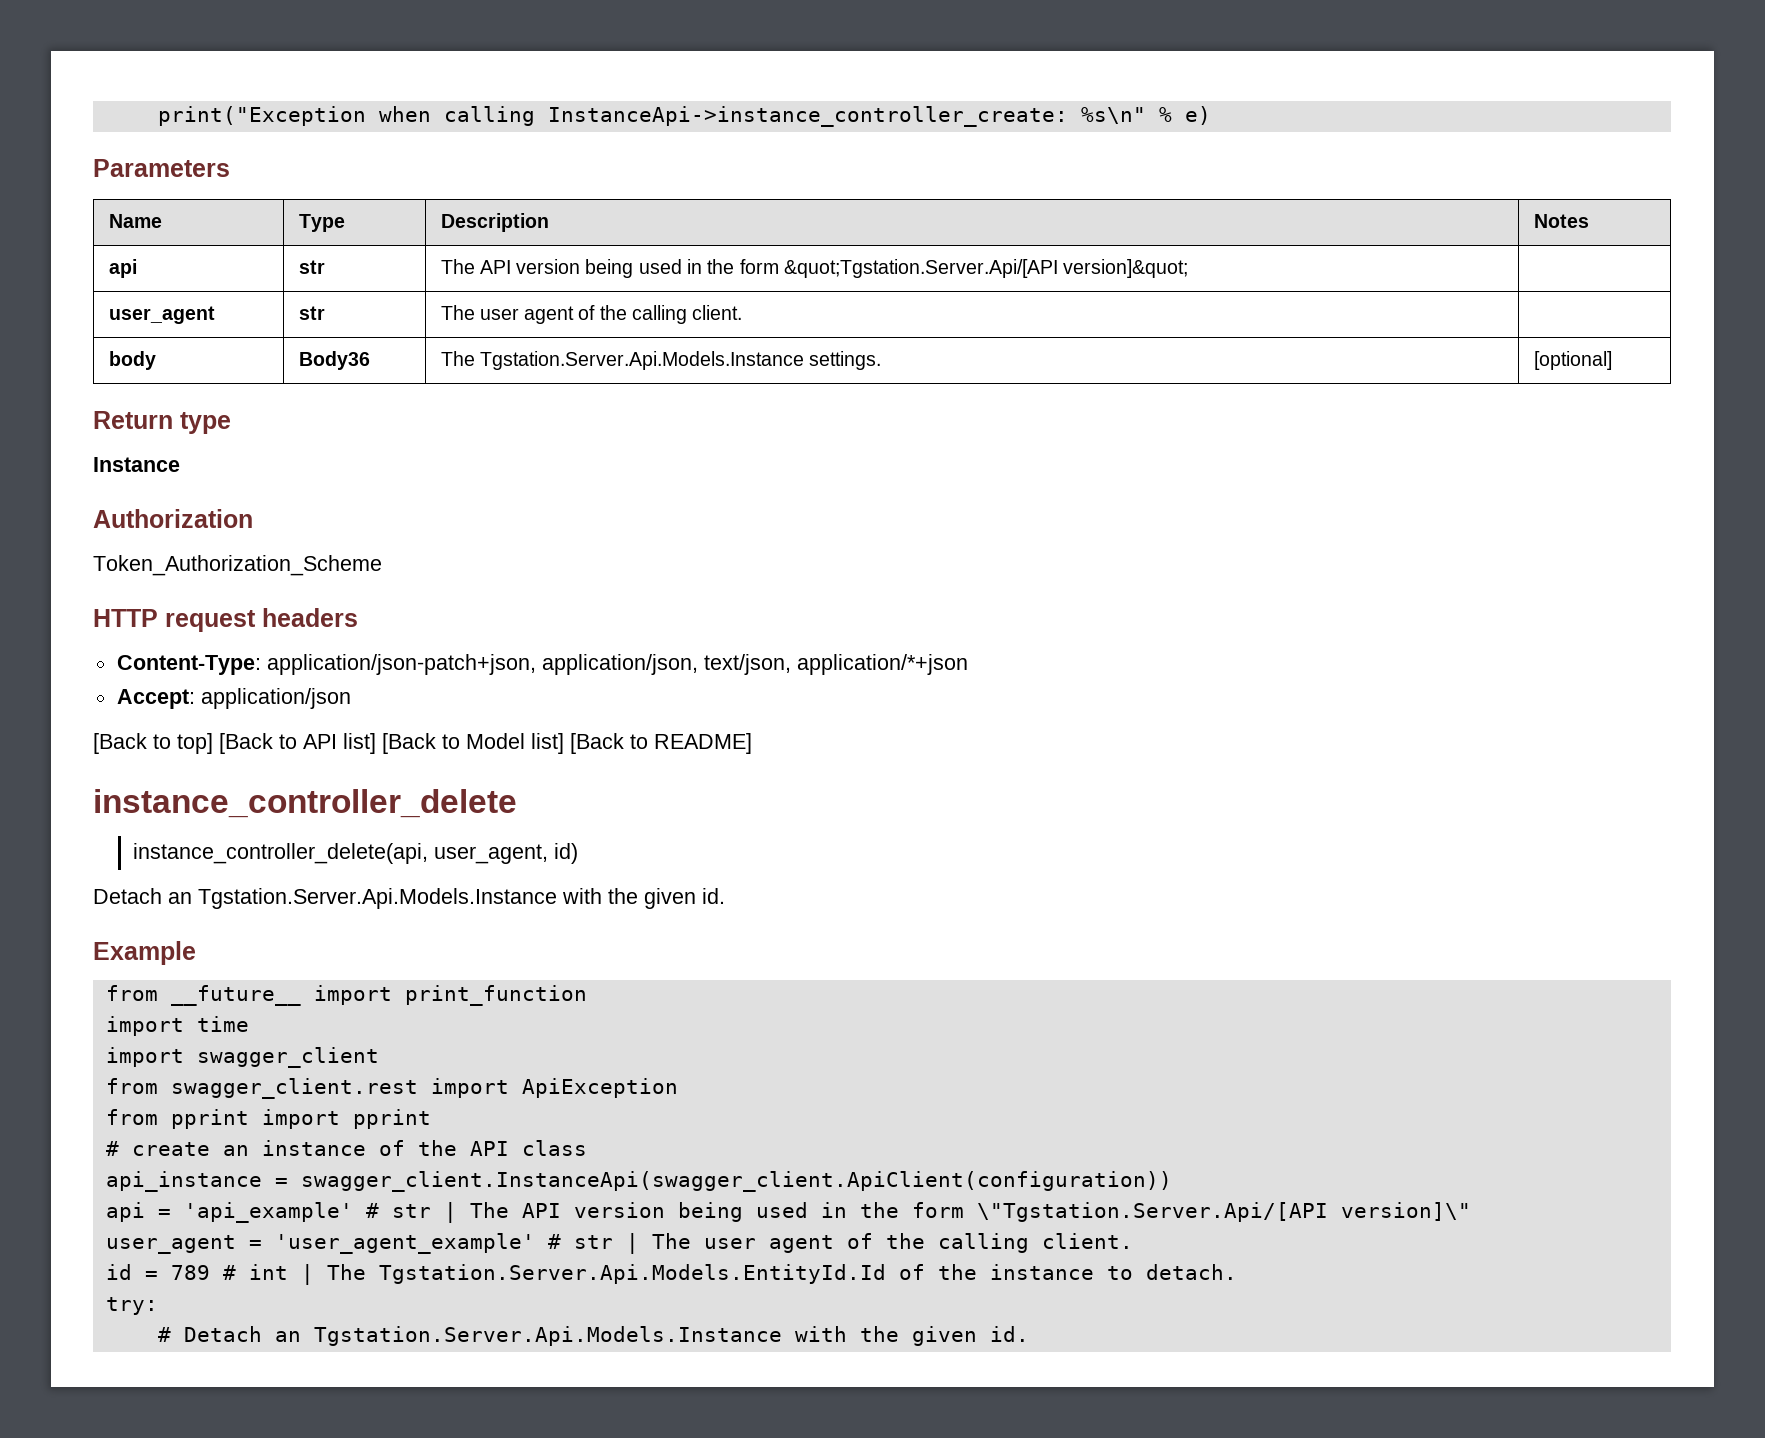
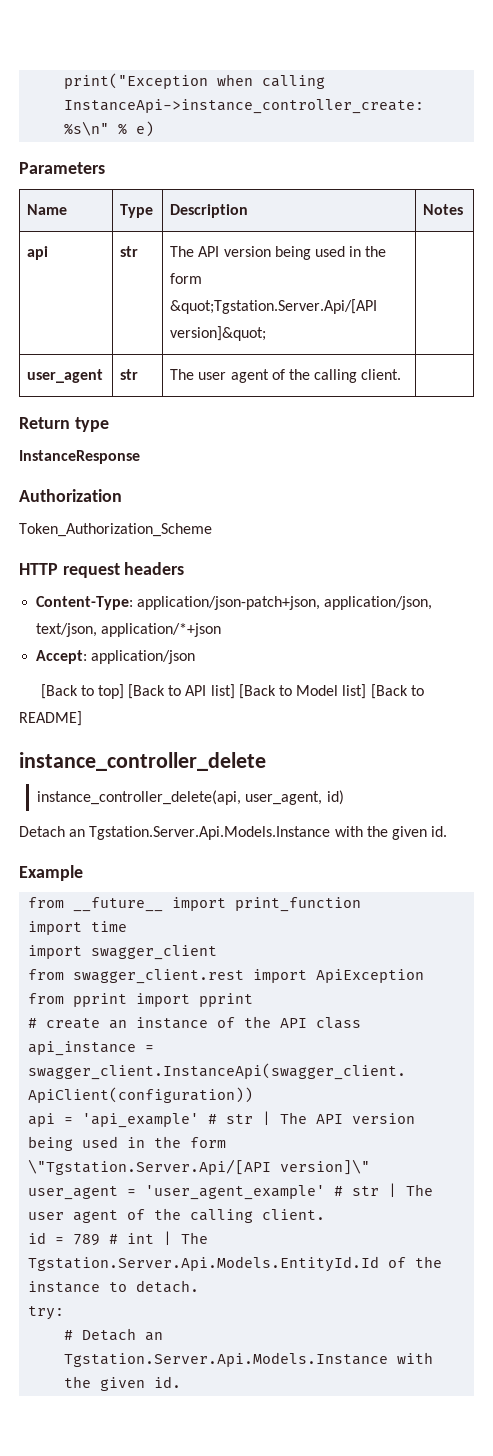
[108,351,156,370] [298,351,370,370] [440,351,882,370] [1533,351,1612,370] // body | Body36 | The Tgstation.Server.Api.Models.Instance settings. | [optional] -> (402, 374) none
[93,457,180,472] Instance -> [19,450,140,464] InstanceResponse

